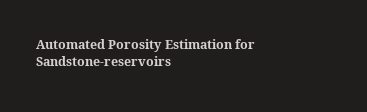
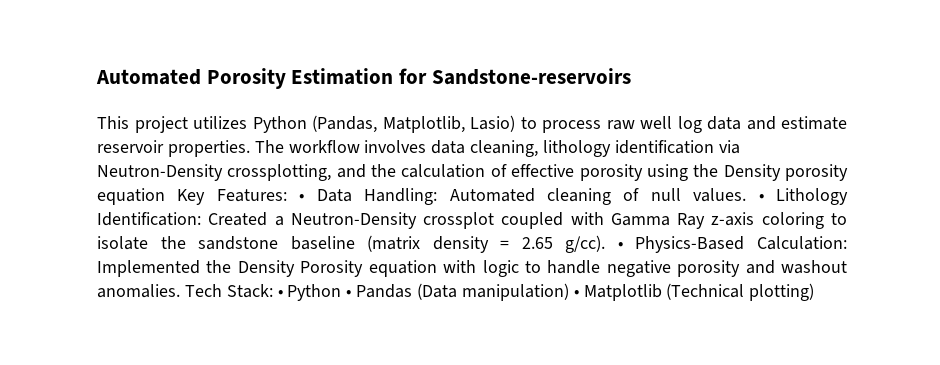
(171, 61) none -> [97,115,847,133] [97,140,740,157] [97,164,849,181] [97,188,848,205] [97,212,847,229] [97,235,847,253] [97,260,848,277] [97,283,815,301] // This project utilizes Python (Pandas, Matplotlib, Lasio) to process raw well log data and estimate reservoir properties. The workflow involves data cleaning, lithology identification via Neutron-Density crossplotting, and the calculation of effective porosity using the Density porosity equation Key Features: • Data Handling: Automated cleaning of null values. • Lithology Identification: Created a Neutron-Density crossplot coupled with Gamma Ray z-axis coloring to isolate the sandstone baseline (matrix density = 2.65 g/cc). • Physics-Based Calculation: Implemented the Density Porosity equation with logic to handle negative porosity and washout anomalies. Tech Stack: • Python • Pandas (Data manipulation) • Matplotlib (Technical plotting)

